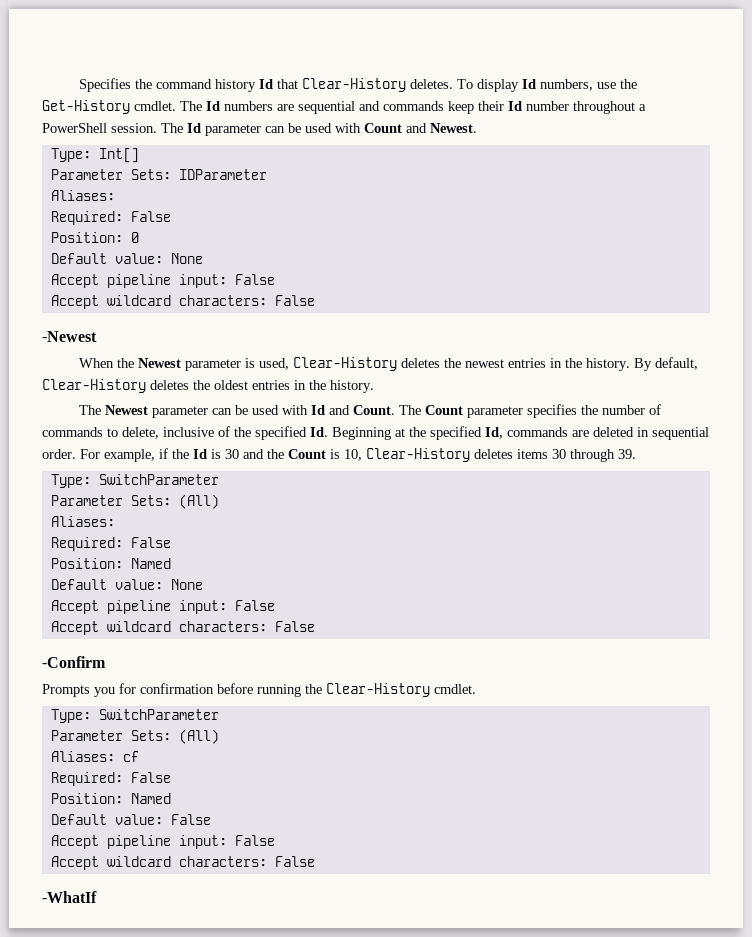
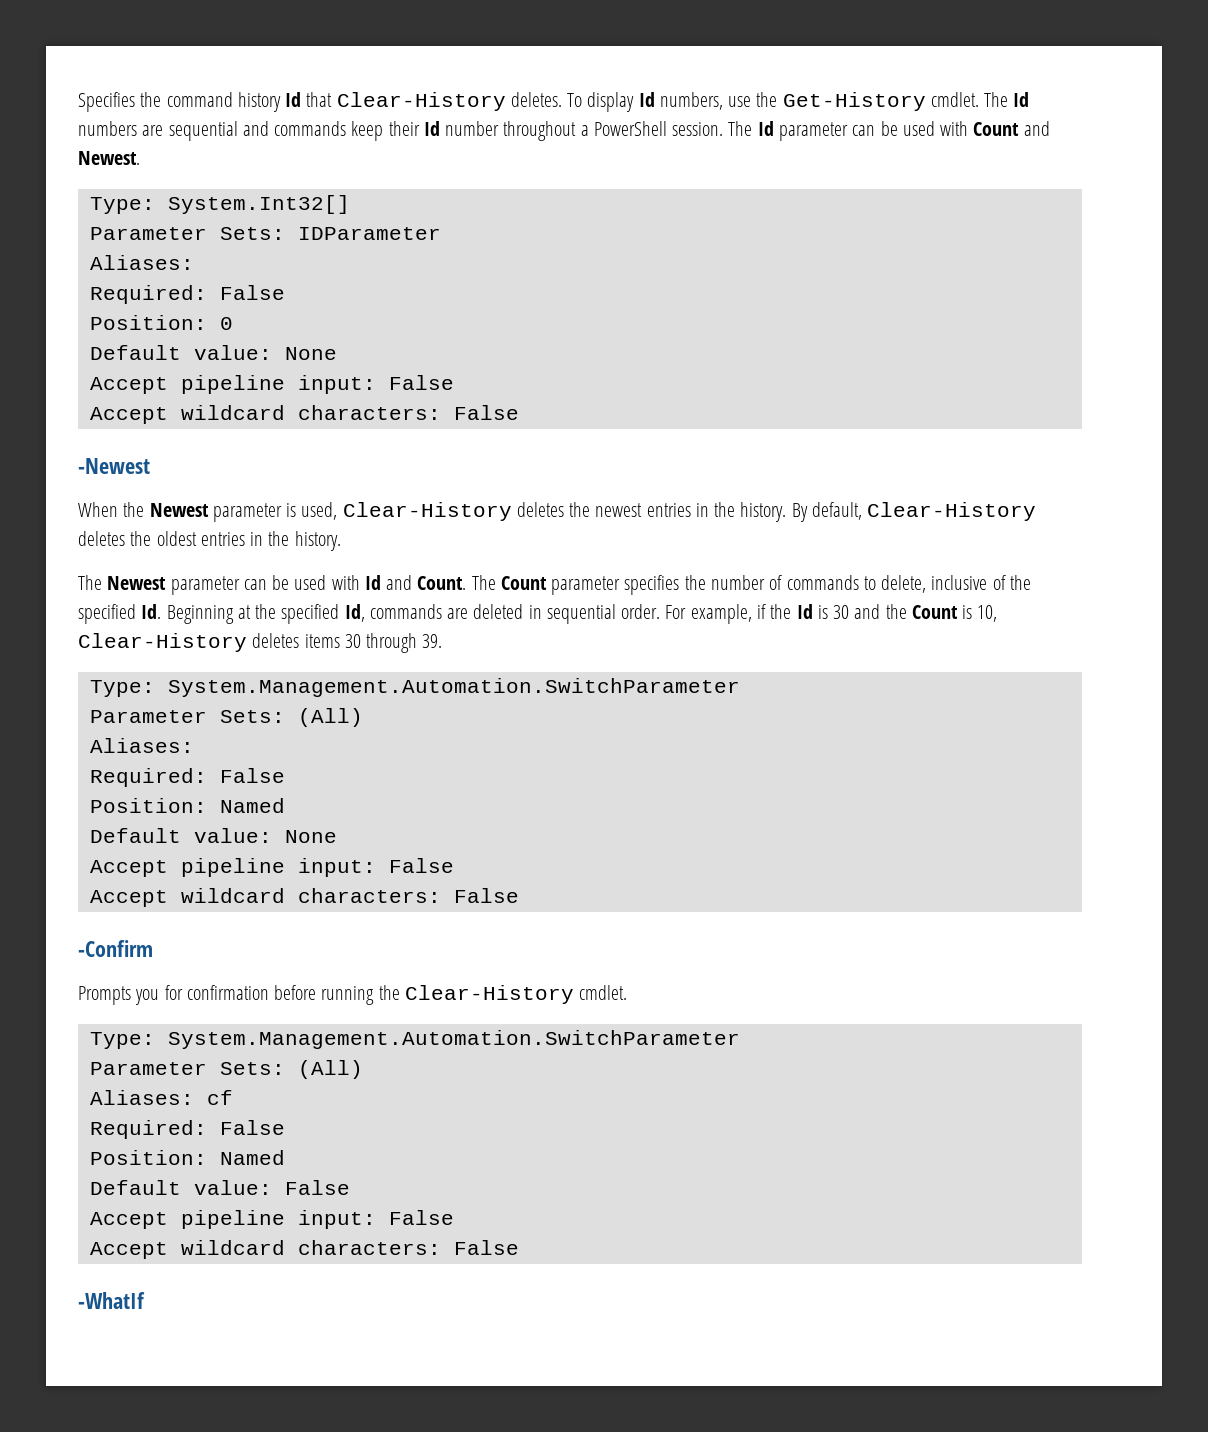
[98,148,139,163] Int[] -> [167,195,350,214] System.Int32[]
[98,474,219,485] SwitchParameter -> [167,678,740,697] System.Management.Automation.SwitchParameter
[98,709,219,720] SwitchParameter -> [167,1030,740,1049] System.Management.Automation.SwitchParameter

